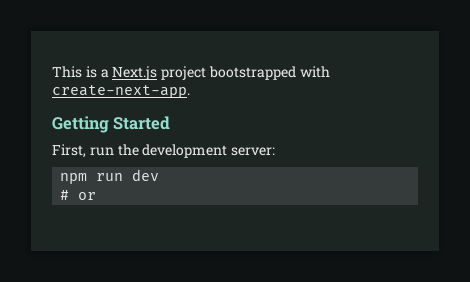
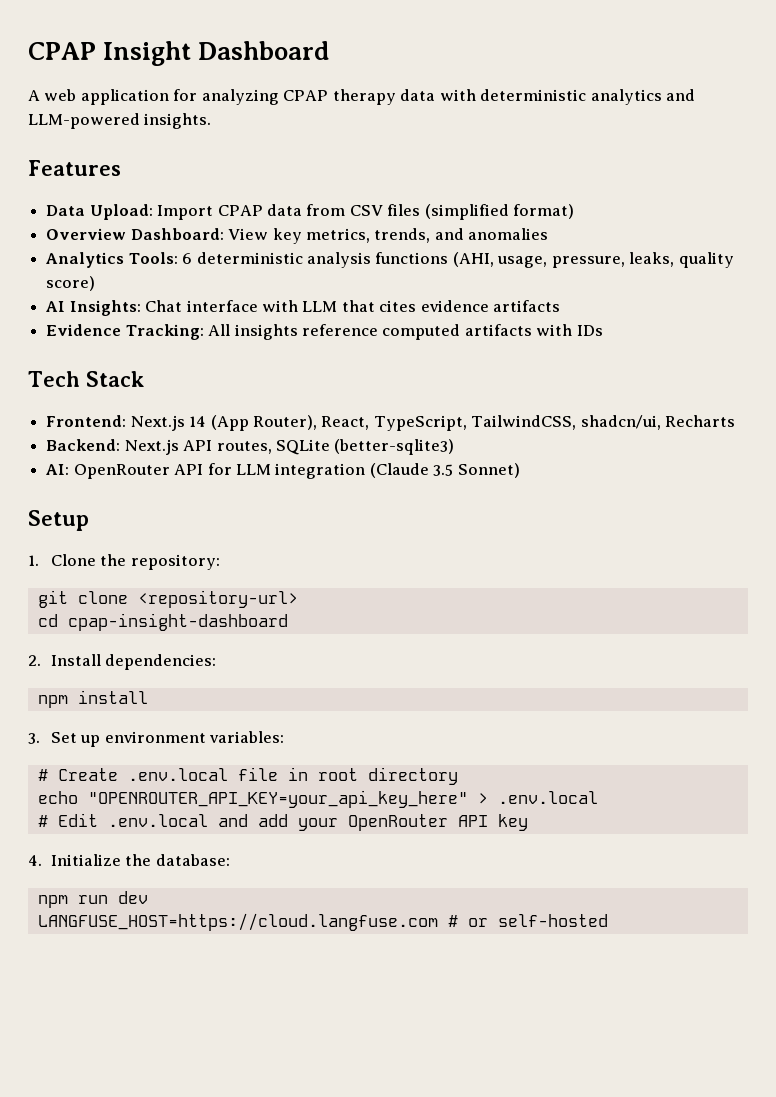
[52,66,330,80] [52,85,190,98] [52,116,171,133] [52,144,276,158] This is a Next.js project bootstrapped with create-next-app. // Getting Started // First, run the development server: -> [28,41,330,66] [28,89,696,105] [28,113,212,129] [28,160,121,176] [46,204,575,220] [46,228,549,244] [46,252,734,268] [46,276,96,291] [46,300,561,316] [46,324,603,340] [28,371,144,387] [46,415,736,431] [46,439,455,455] [46,463,520,479] [28,510,89,531] [28,554,220,570] [37,590,298,608] [37,613,288,631] [28,654,217,670] [37,690,148,708] [28,731,285,747] [37,767,458,785] [37,790,598,808] [37,813,528,831] [28,854,230,866] CPAP Insight Dashboard // A web application for analyzing CPAP therapy data with deterministic analytics and LLM-powered insights. // Features // Data Upload: Import CPAP data from CSV files (simplified format) // Overview Dashboard: View key metrics, trends, and anomalies // Analytics Tools: 6 deterministic analysis functions (AHI, usage, pressure, leaks, quality score) // AI Insights: Chat interface with LLM that cites evidence artifacts // Evidence Tracking: All insights reference computed artifacts with IDs // Tech Stack // Frontend: Next.js 14 (App Router), React, TypeScript, TailwindCSS, shadcn/ui, Recharts // Backend: Next.js API routes, SQLite (better-sqlite3) // AI: OpenRouter API for LLM integration (Claude 3.5 Sonnet) // Setup // 1. Clone the repository: // git clone <repository-url> // cd cpap-insight-dashboard // 2. Install dependencies: // npm install // 3. Set up environment variables: // # Create .env.local file in root directory // echo "OPENROUTER_API_KEY=your_api_key_here" > .env.local // # Edit .env.local and add your OpenRouter API key // 4. Initialize the database:
(160, 175) none -> [37,913,438,931] LANGFUSE_HOST=https://cloud.langfuse.com
(97, 196) none -> [497,914,608,927] self-hosted

